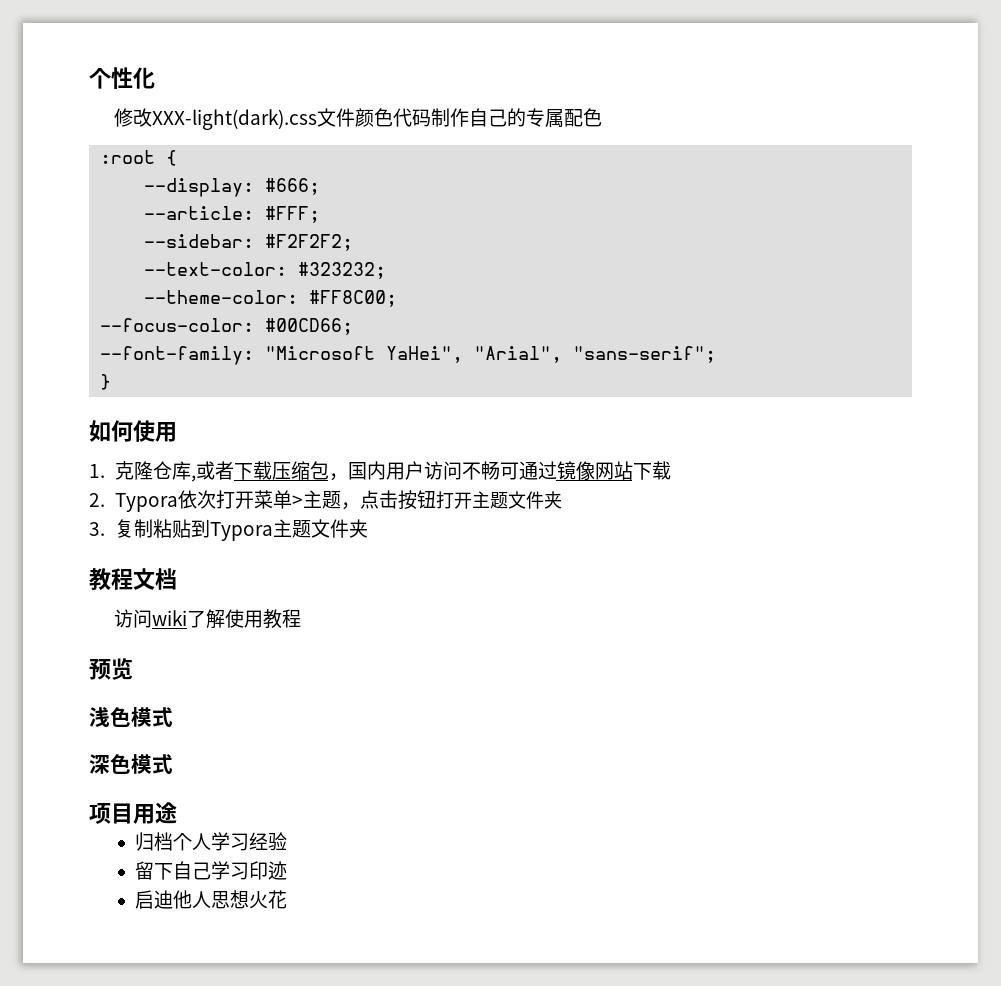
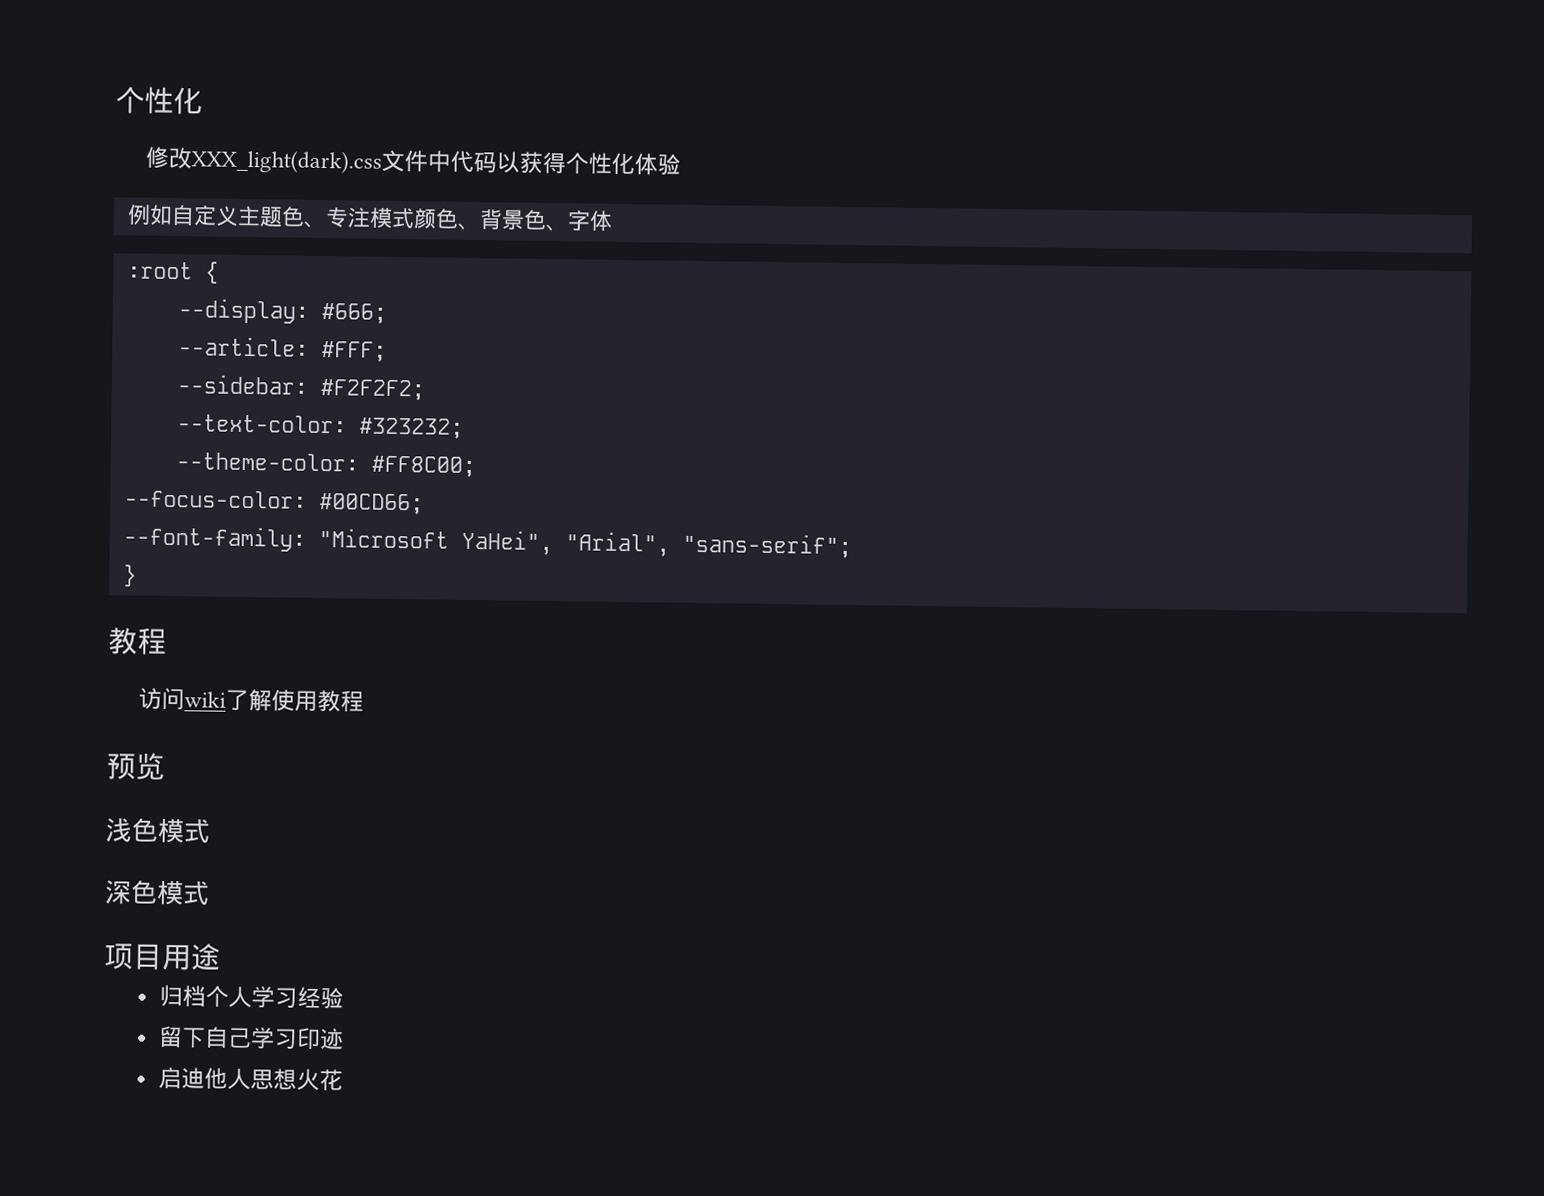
[151,108,602,130] XXX-light(dark).css文件颜色代码制作自己的专属配色 -> [190,149,681,176] [126,204,613,232] XXX_light(dark).css文件中代码以获得个性化体验 // 例如自定义主题色、专注模式颜色、背景色、字体
[89,420,177,442] [89,461,671,482] [89,490,562,512] [89,519,368,541] [89,568,177,591] // 如何使用 // 1.克隆仓库,或者下载压缩包，国内用户访问不畅可通过镜像网站下载 // 2. Typora依次打开菜单>主题，点击按钮打开主题文件夹 // 3.复制粘贴到Typora主题文件夹 // 教程文档 -> [108,627,167,655] // 教程

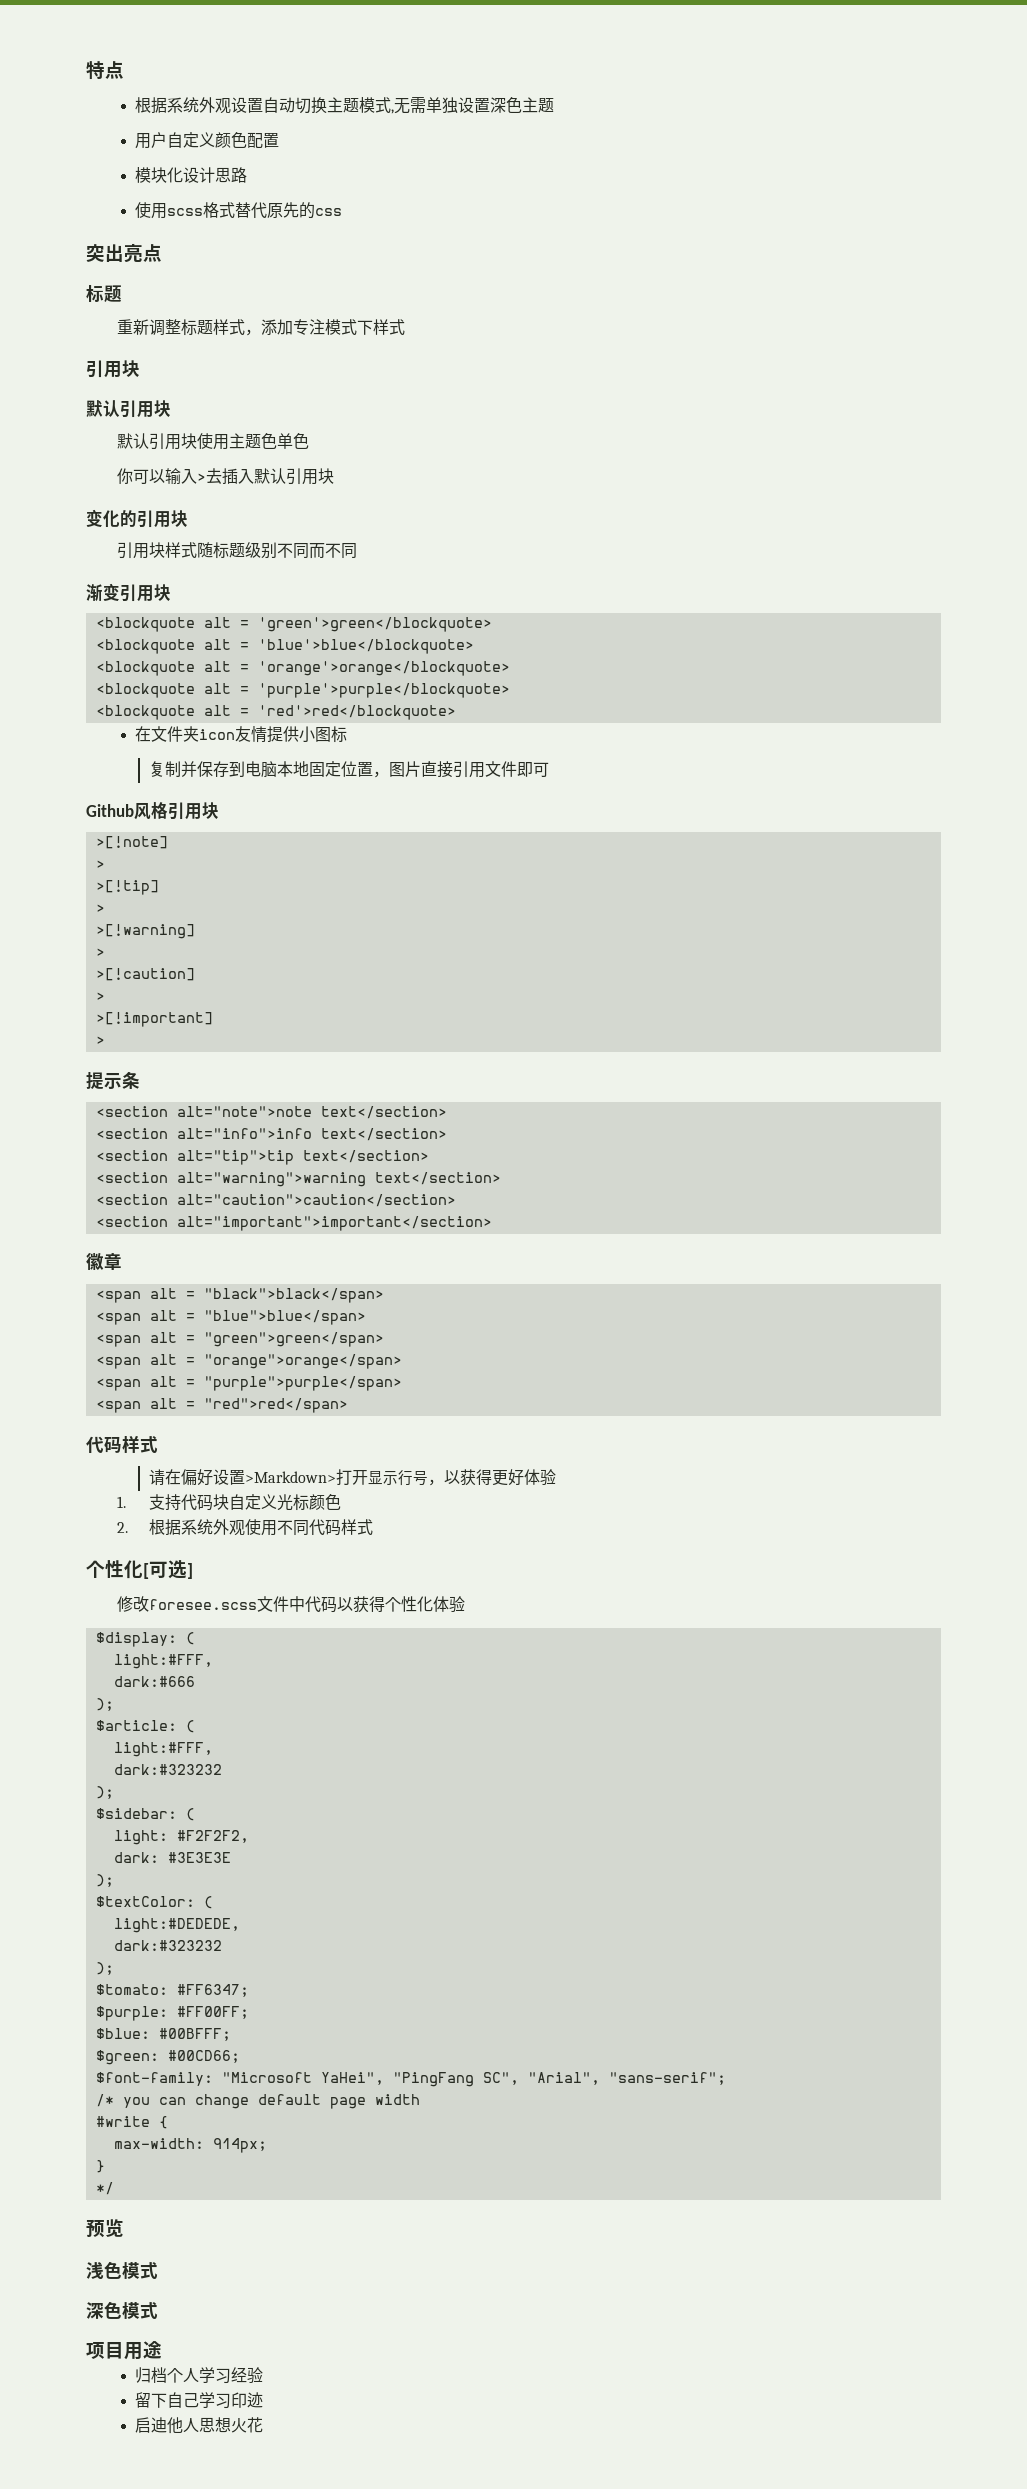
[115,86,203,115] 个性化 -> [86,61,124,80] [134,97,554,114] [134,132,279,149] [134,167,247,183] [134,202,342,219] [86,243,162,263] [86,285,122,302] [117,319,406,336] [86,360,140,378] [86,400,171,418] [117,433,310,450] [117,468,335,485] [86,509,188,528] [117,542,358,559] [86,583,171,602] [95,617,492,632] [95,639,474,654] [95,661,510,676] [95,683,510,698] [95,705,456,720] [134,726,347,743] [148,761,549,778] [86,802,219,820] [95,836,168,849] [95,860,105,869] [95,880,159,895] [95,904,105,913] [95,924,195,939] [95,948,105,957] [95,968,195,981] [95,992,105,1001] [95,1012,213,1027] [95,1036,105,1045] [86,1071,140,1089] [95,1106,447,1119] [95,1128,447,1141] [95,1150,429,1165] [95,1172,501,1187] [95,1194,456,1207] [95,1216,492,1231] [86,1253,122,1271] [95,1288,384,1303] [95,1310,366,1325] [95,1332,384,1347] [95,1354,402,1369] [95,1376,402,1391] [95,1398,348,1413] [86,1435,158,1454] [148,1469,556,1486] [117,1494,341,1511] [117,1519,373,1536] [86,1560,193,1579] 特点 // 根据系统外观设置自动切换主题模式,无需单独设置深色主题 // 用户自定义颜色配置 // 模块化设计思路 // 使用scss格式替代原先的css // 突出亮点 // 标题 // 重新调整标题样式，添加专注模式下样式 // 引用块 // 默认引用块 // 默认引用块使用主题色单色 // 你可以输入>去插入默认引用块 // 变化的引用块 // 引用块样式随标题级别不同而不同 // 渐变引用块 // <blockquote alt = 'green'>green</blockquote> // <blockquote alt = 'blue'>blue</blockquote> // <blockquote alt = 'orange'>orange</blockquote> // <blockquote alt = 'purple'>purple</blockquote> // <blockquote alt = 'red'>red</blockquote> // 在文件夹icon友情提供小图标 // 复制并保存到电脑本地固定位置，图片直接引用文件即可 // Github风格引用块 // >[!note] // > // >[!tip] // > // >[!warning] // > // >[!caution] // > // >[!important] // > // 提示条 // <section alt="note">note text</section> // <section alt="info">info text</section> // <section alt="tip">tip text</section> // <section alt="warning">warning text</section> // <section alt="caution">caution</section> // <section alt="important">important</section> // 徽章 // <span alt = "black">black</span> // <span alt = "blue">blue</span> // <span alt = "green">green</span> // <span alt = "orange">orange</span> // <span alt = "purple">purple</span> // <span alt = "red">red</span> // 代码样式 // 请在偏好设置>Markdown>打开显示行号，以获得更好体验 // 1.支持代码块自定义光标颜色 // 2.根据系统外观使用不同代码样式 // 个性化[可选]
[190,149,382,174] XXX_light(dark).css -> [149,1599,258,1610] foresee.scss
[126,204,613,232] [126,261,219,284] [177,298,387,324] [177,336,387,362] [176,374,425,401] [176,414,464,439] [175,452,476,478] [123,489,307,509] 例如自定义主题色、专注模式颜色、背景色、字体 // :root { // --display: #666; // --article: #FFF; // --sidebar: #F2F2F2; // --text-color: #323232; // --theme-color: #FF8C00; // --focus-color: -> [95,1632,195,1647] [113,1654,213,1669] [113,1676,195,1687] [95,1698,114,1711] [95,1720,195,1733] [113,1742,213,1757] [113,1764,222,1775] [95,1786,114,1799] [95,1808,195,1821] [113,1830,249,1845] [113,1852,231,1863] [95,1874,114,1887] [95,1896,213,1909] [113,1918,240,1933] [113,1940,222,1951] [95,1962,114,1975] [95,1984,249,1997] [95,2006,249,2021] [95,2028,231,2041] [95,2050,159,2065] $display: ( // light:#FFF, // dark:#666 // ); // $article: ( // light:#FFF, // dark:#323232 // ); // $sidebar: ( // light: #F2F2F2, // dark: #3E3E3E // ); // $textColor: ( // light:#DEDEDE, // dark:#323232 // ); // $tomato: #FF6347; // $purple: #FF00FF; // $blue: #00BFFF; // $green:
[122,525,306,552] --font-family: -> [95,2072,213,2086] $font-family:
(553, 542) none -> [392,2072,519,2087] "PingFang SC",
[122,564,137,587] [108,627,167,655] [137,687,364,713] } // 教程 // 访问wiki了解使用教程 -> [95,2094,420,2109] [95,2116,168,2129] [113,2138,267,2153] [95,2160,105,2173] [95,2182,114,2195] /* you can change default page width // #write { // max-width: 914px; // } // */

